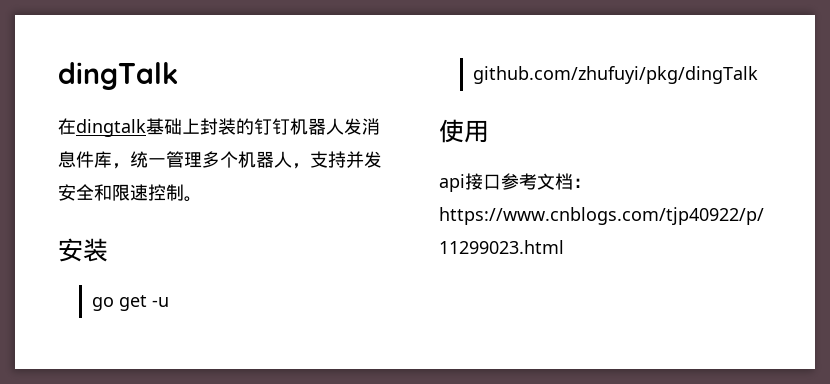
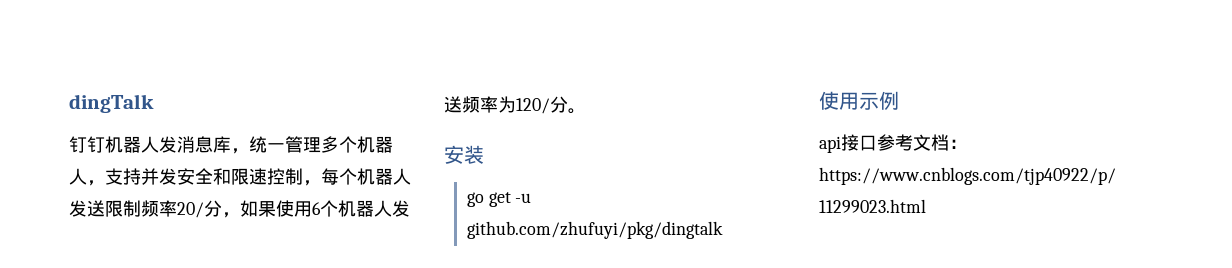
[58,118,254,137] 在dingtalk基础上封装的 -> (154, 103) none
[76,151,94,168] 件 -> (213, 144) none
(184, 192) none -> [303,168,411,186] [69,200,410,218] [444,96,568,114] ，每个机器人发送限制频率20/分，如果使用6个机器人发送频率为120/分
[472,66,758,84] [439,119,489,143] github.com/zhufuyi/pkg/dingTalk // 使用 -> [466,221,723,239] [819,91,899,110] github.com/zhufuyi/pkg/dingtalk // 使用示例

